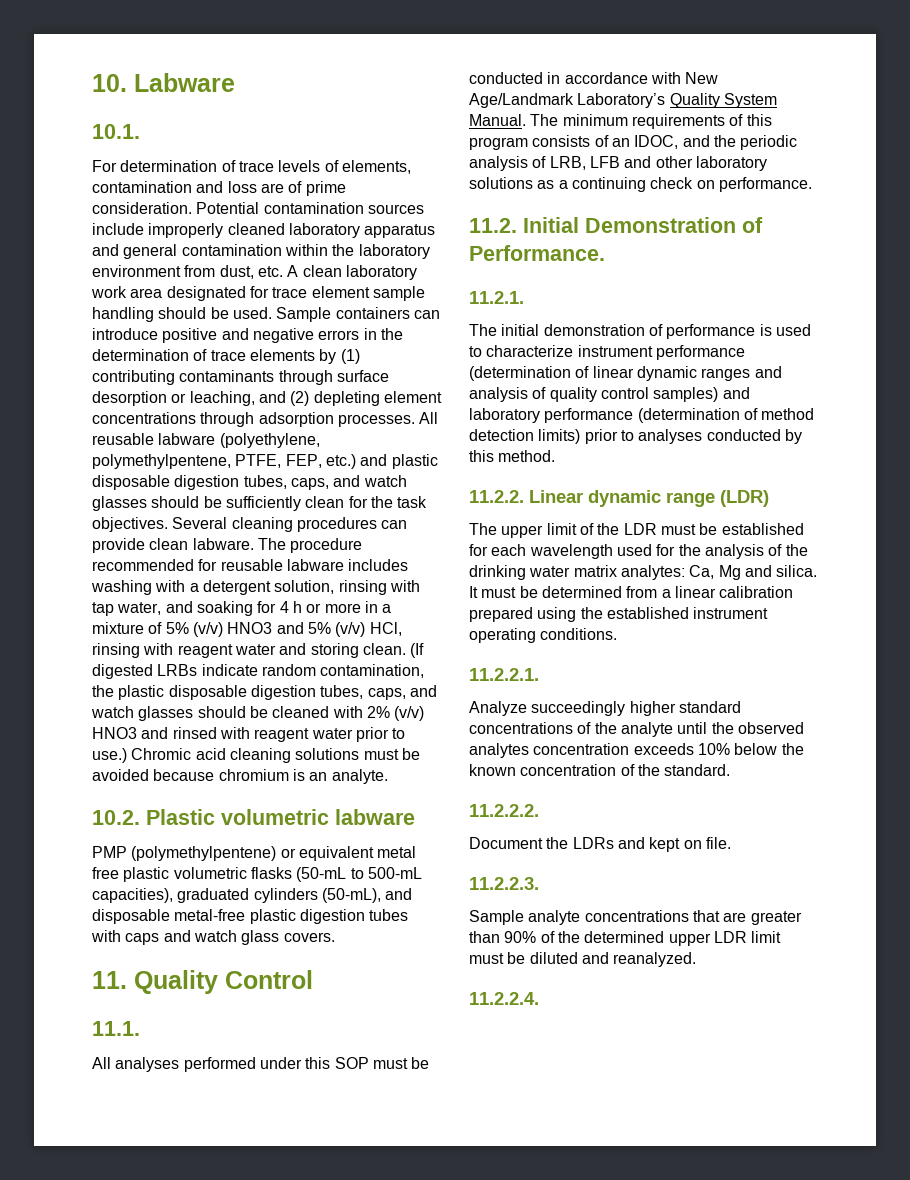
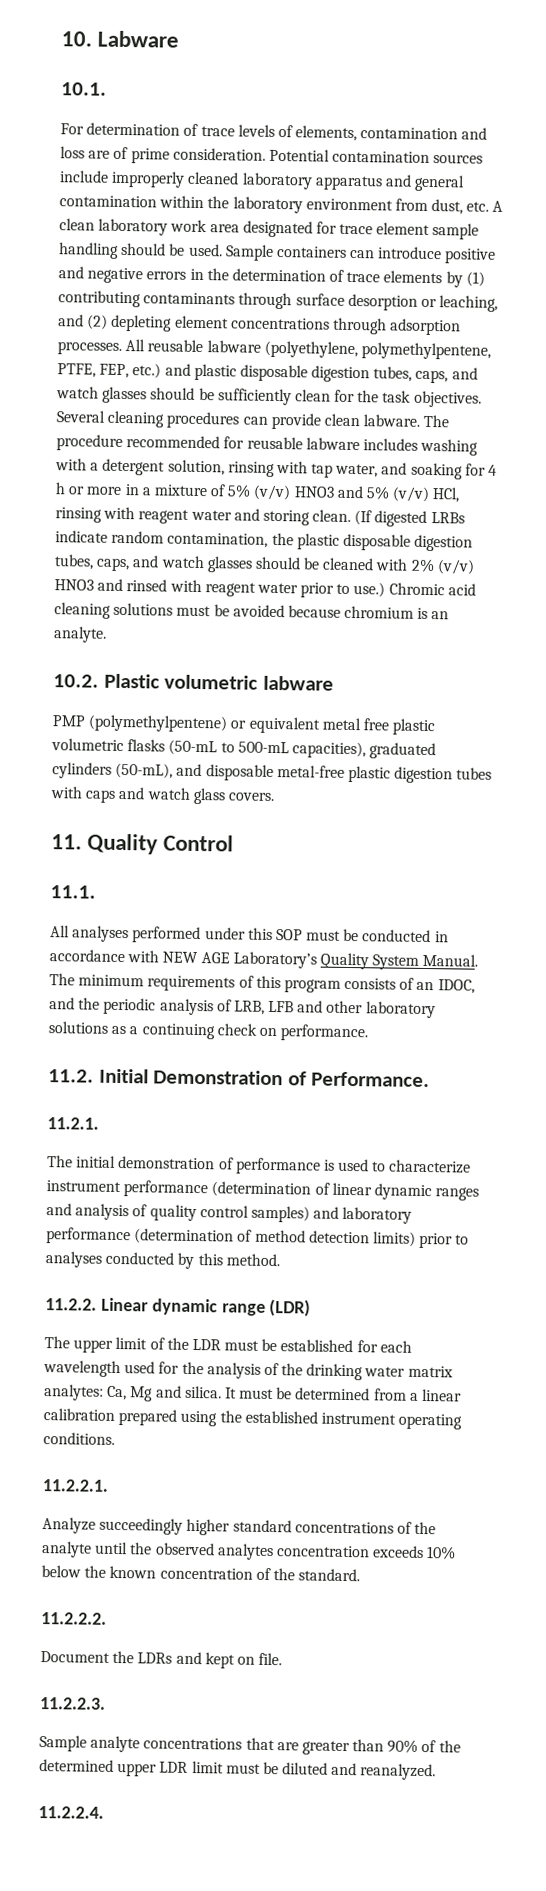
[685,72,719,84] [469,93,574,108] New Age/Landmark -> [162,951,230,964] NEW AGE

